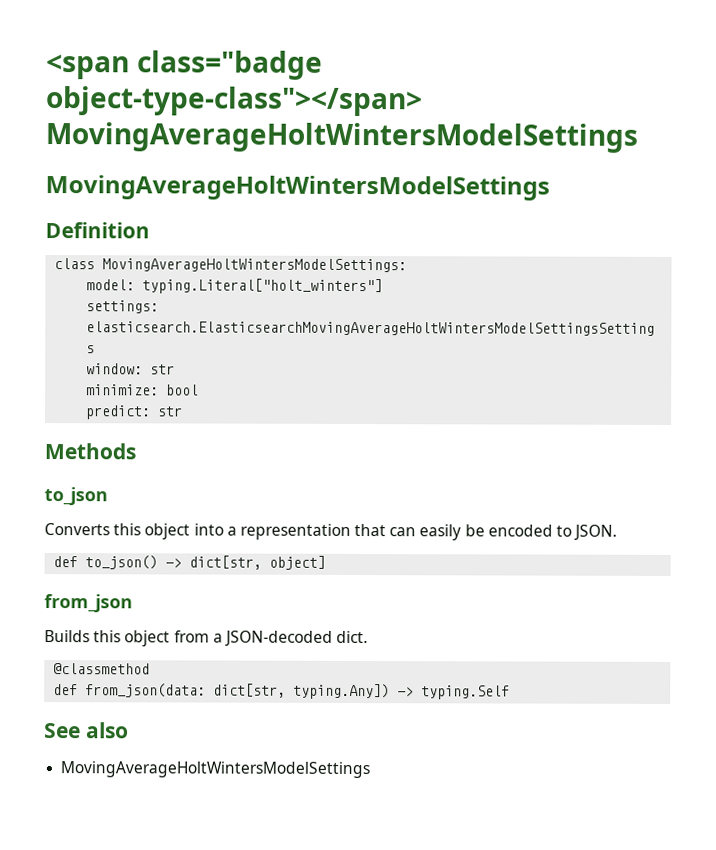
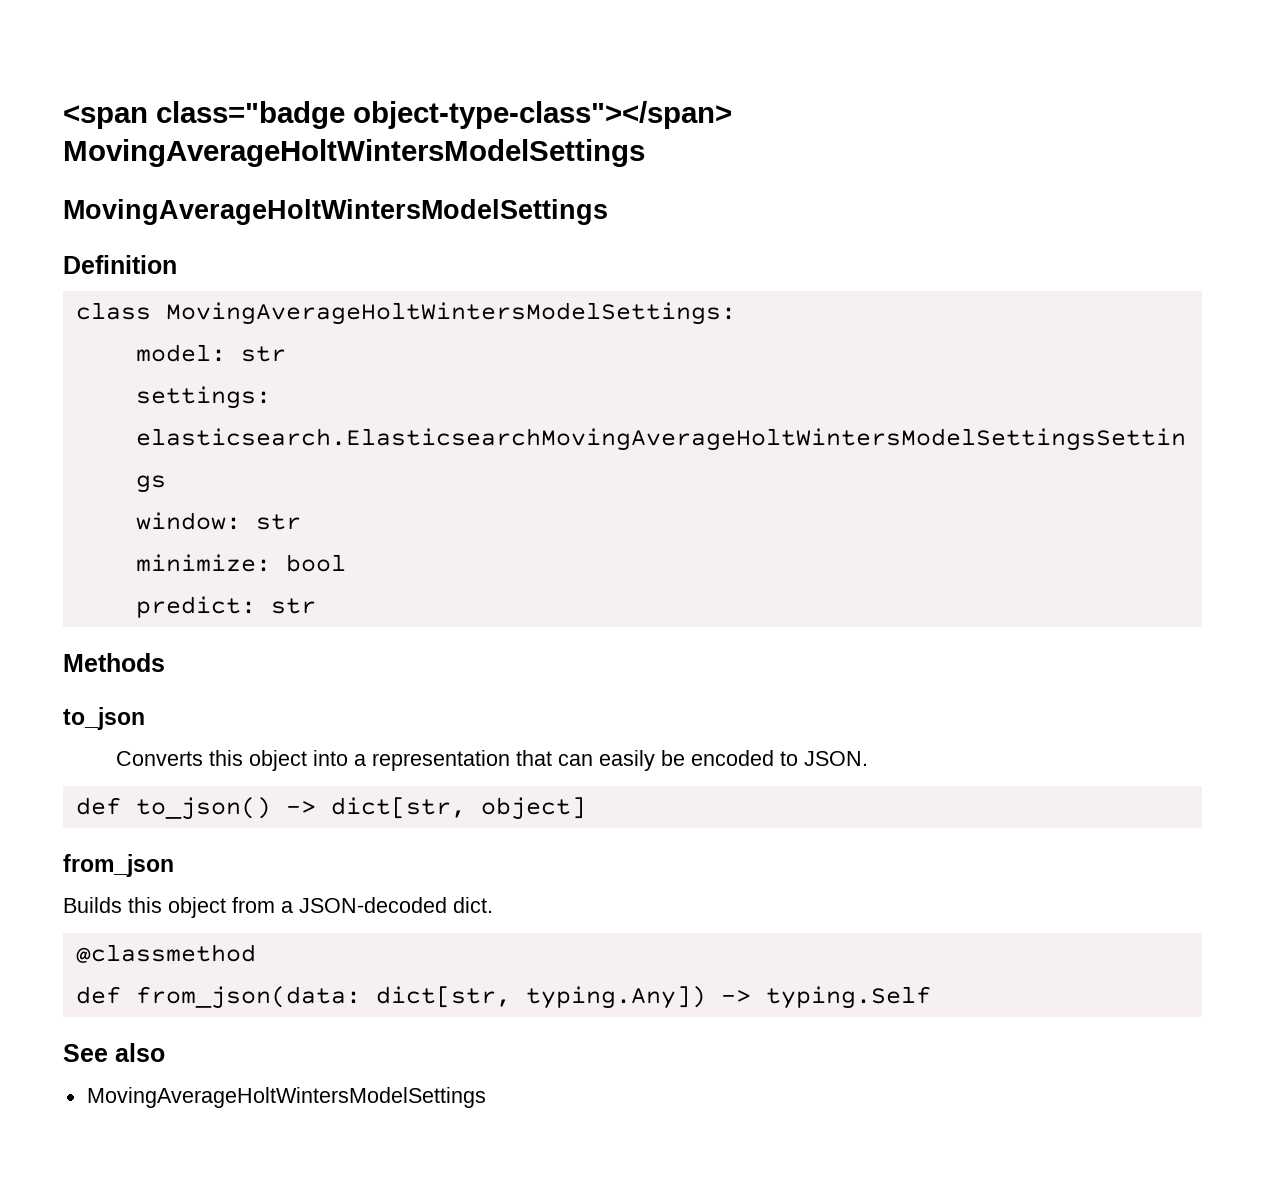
[142,278,384,295] typing.Literal["holt_winters"] -> [240,346,286,362] str

